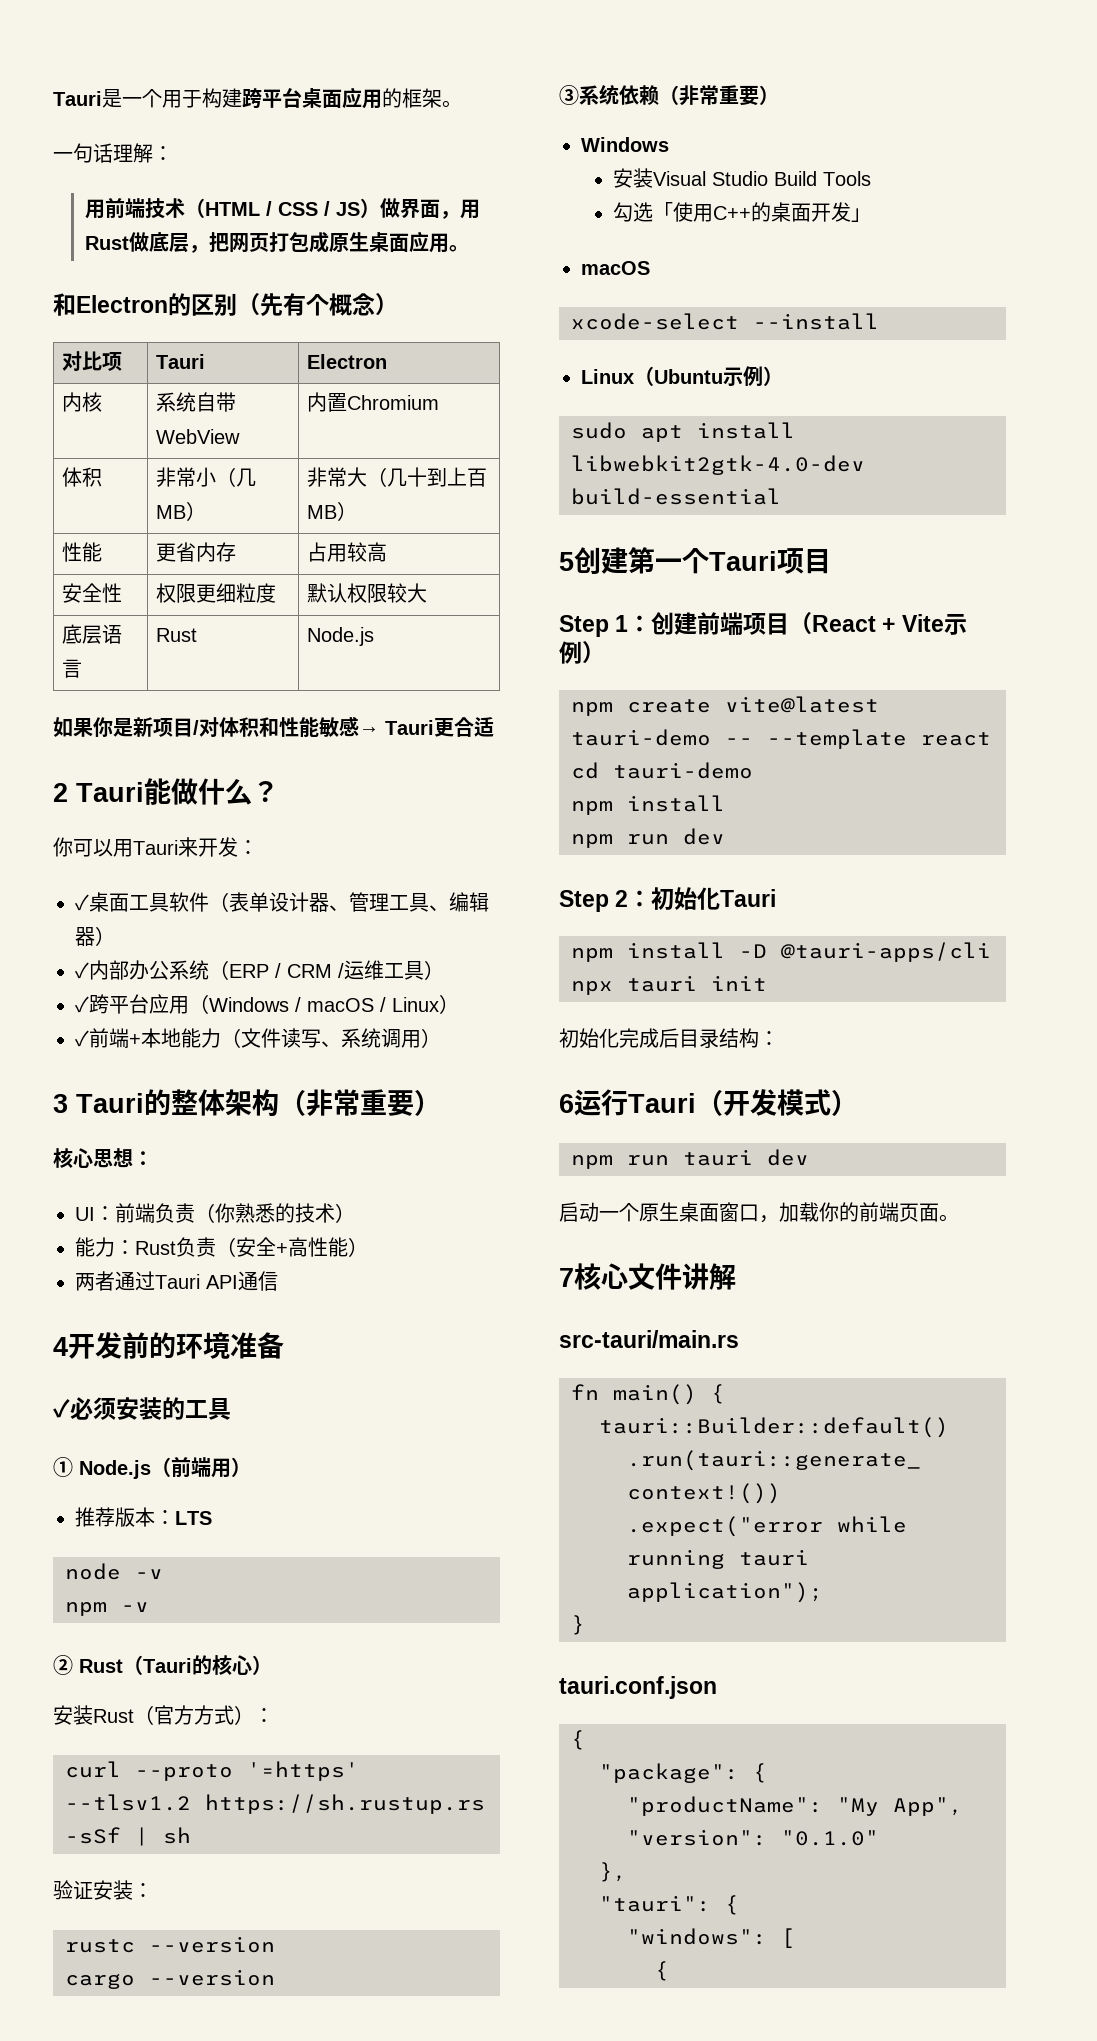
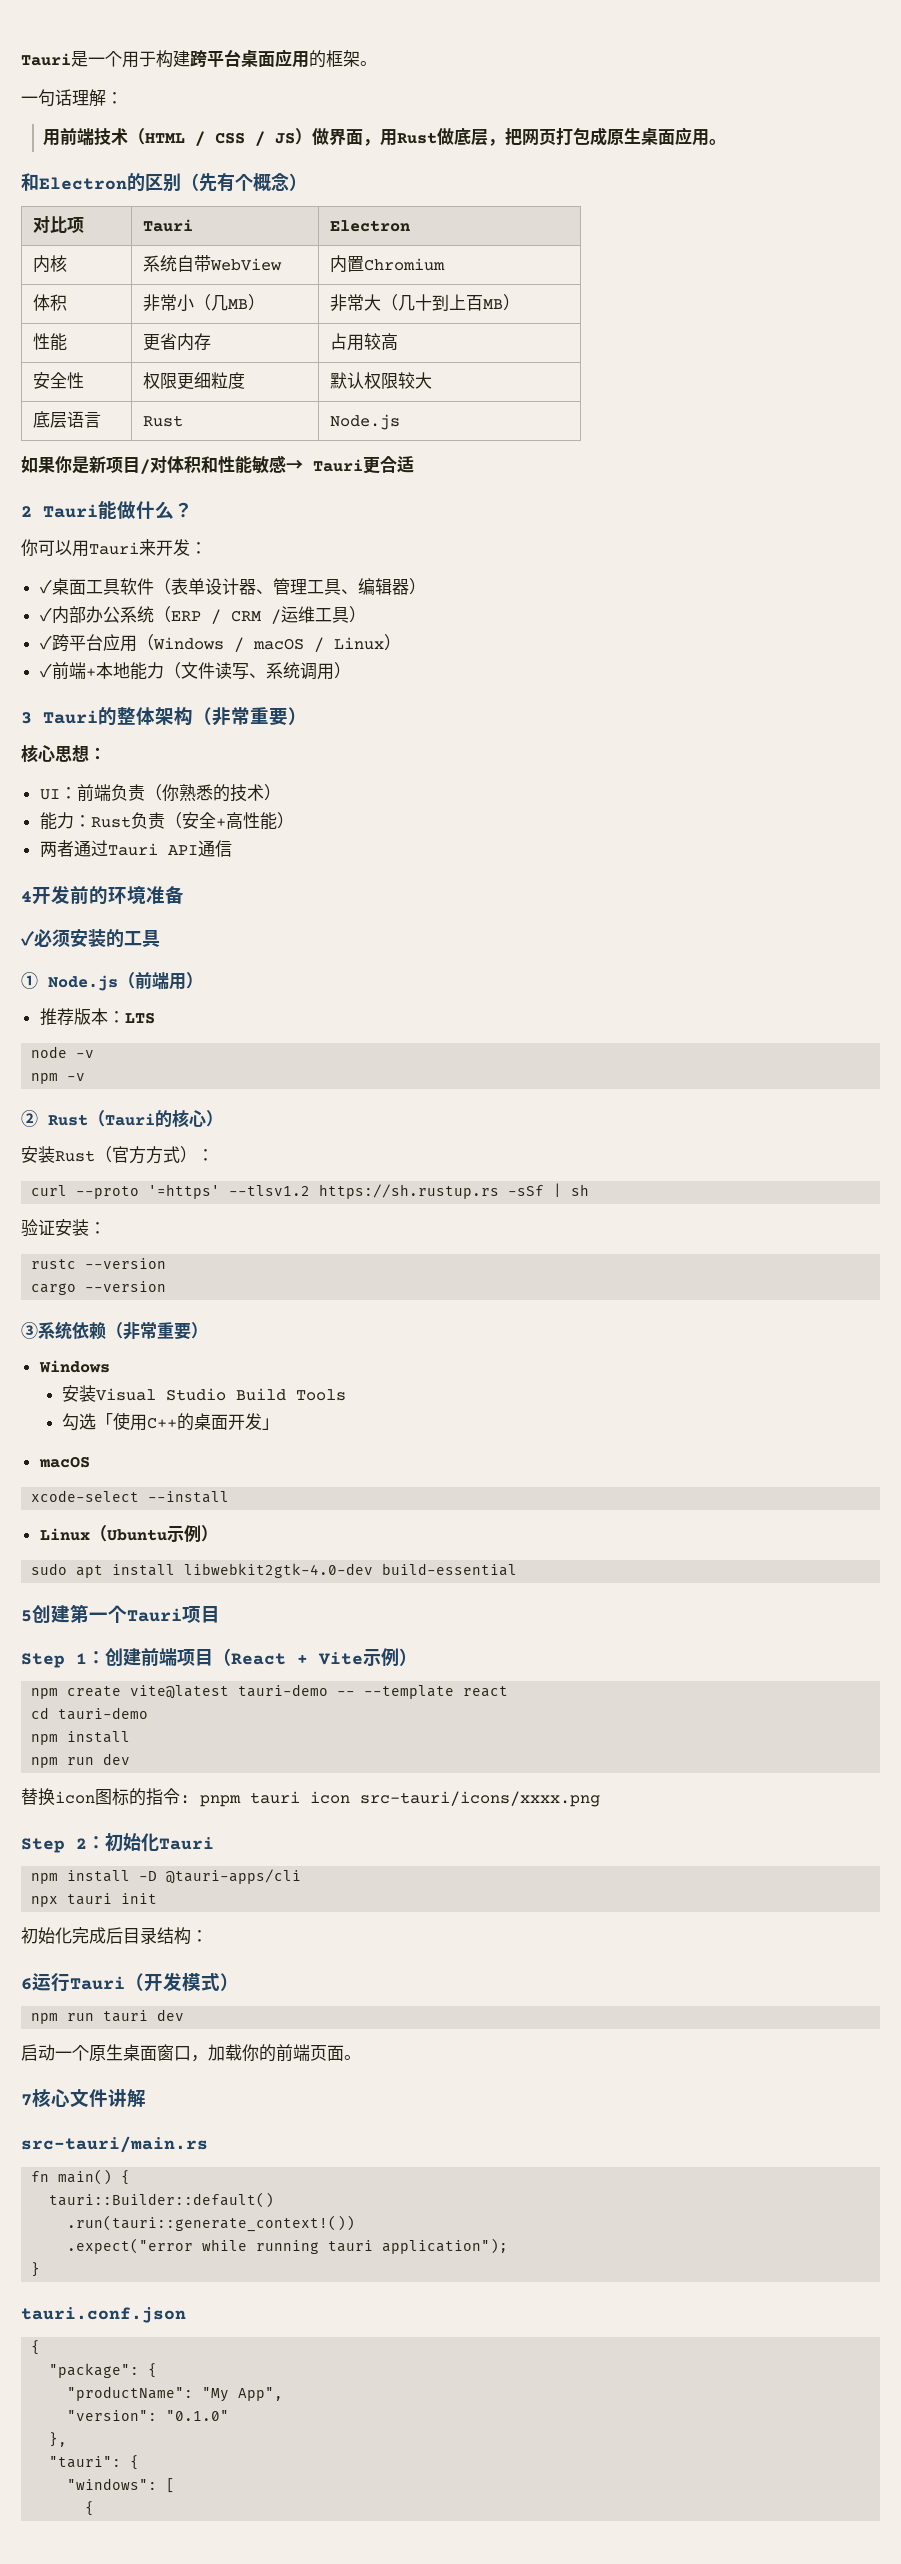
(725, 836) none -> [21,1788,600,1807] // 替换icon图标的指令: pnpm tauri icon src-tauri/icons/xxxx.png

